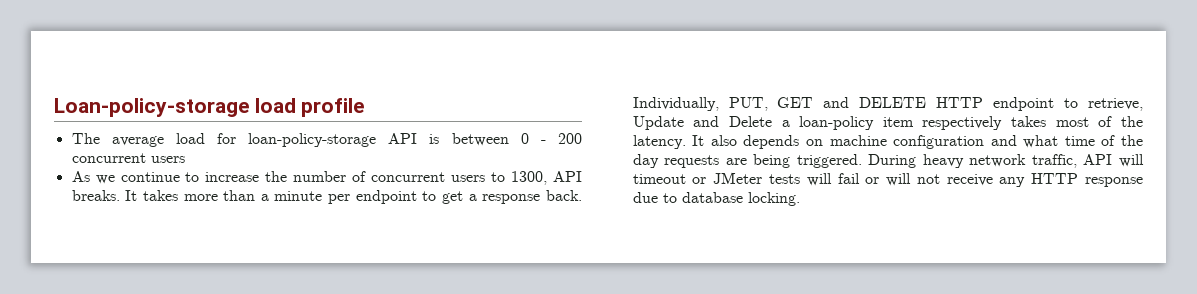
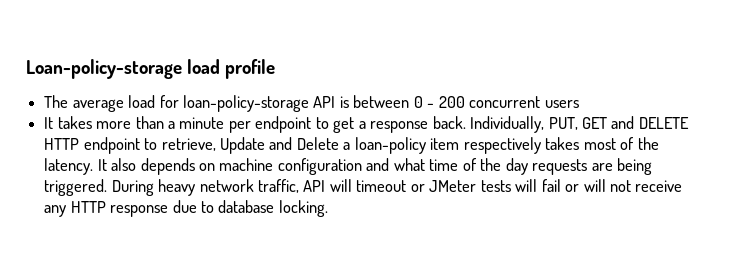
[71,171,582,185] [71,190,120,201] As we continue to increase the number of concurrent users to 1300, API breaks. -> (579, 104) none

